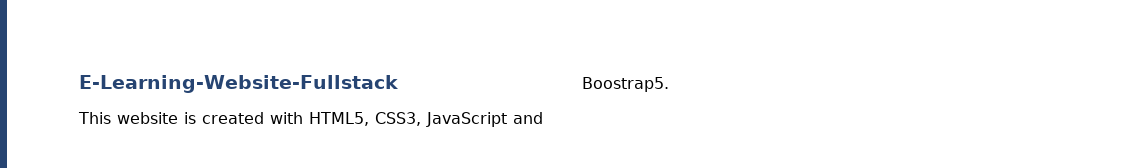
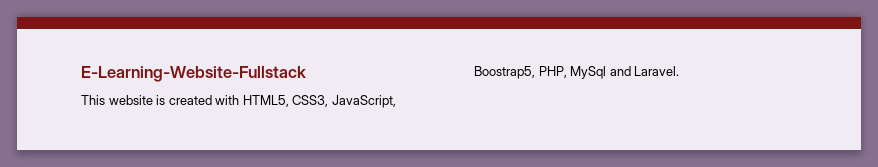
[426,112,543,127] [582,77,669,92] JavaScript and Boostrap5. -> [331,95,396,108] [474,66,680,79] JavaScript, Boostrap5, PHP, MySql and Laravel.

